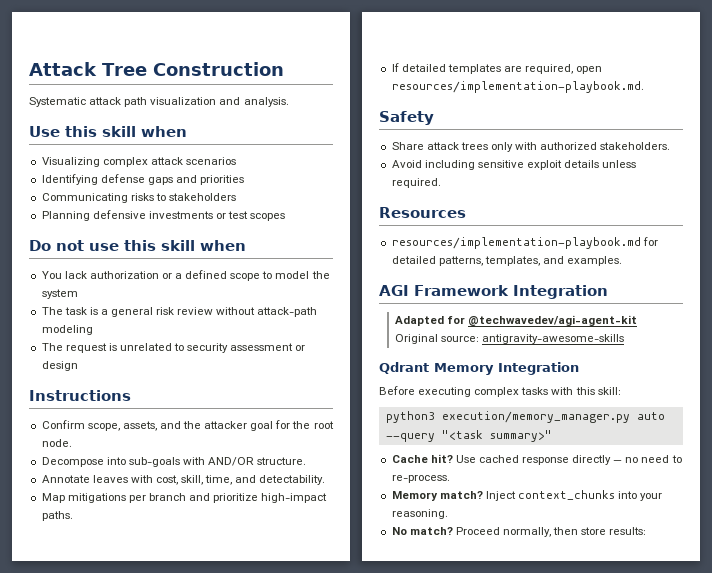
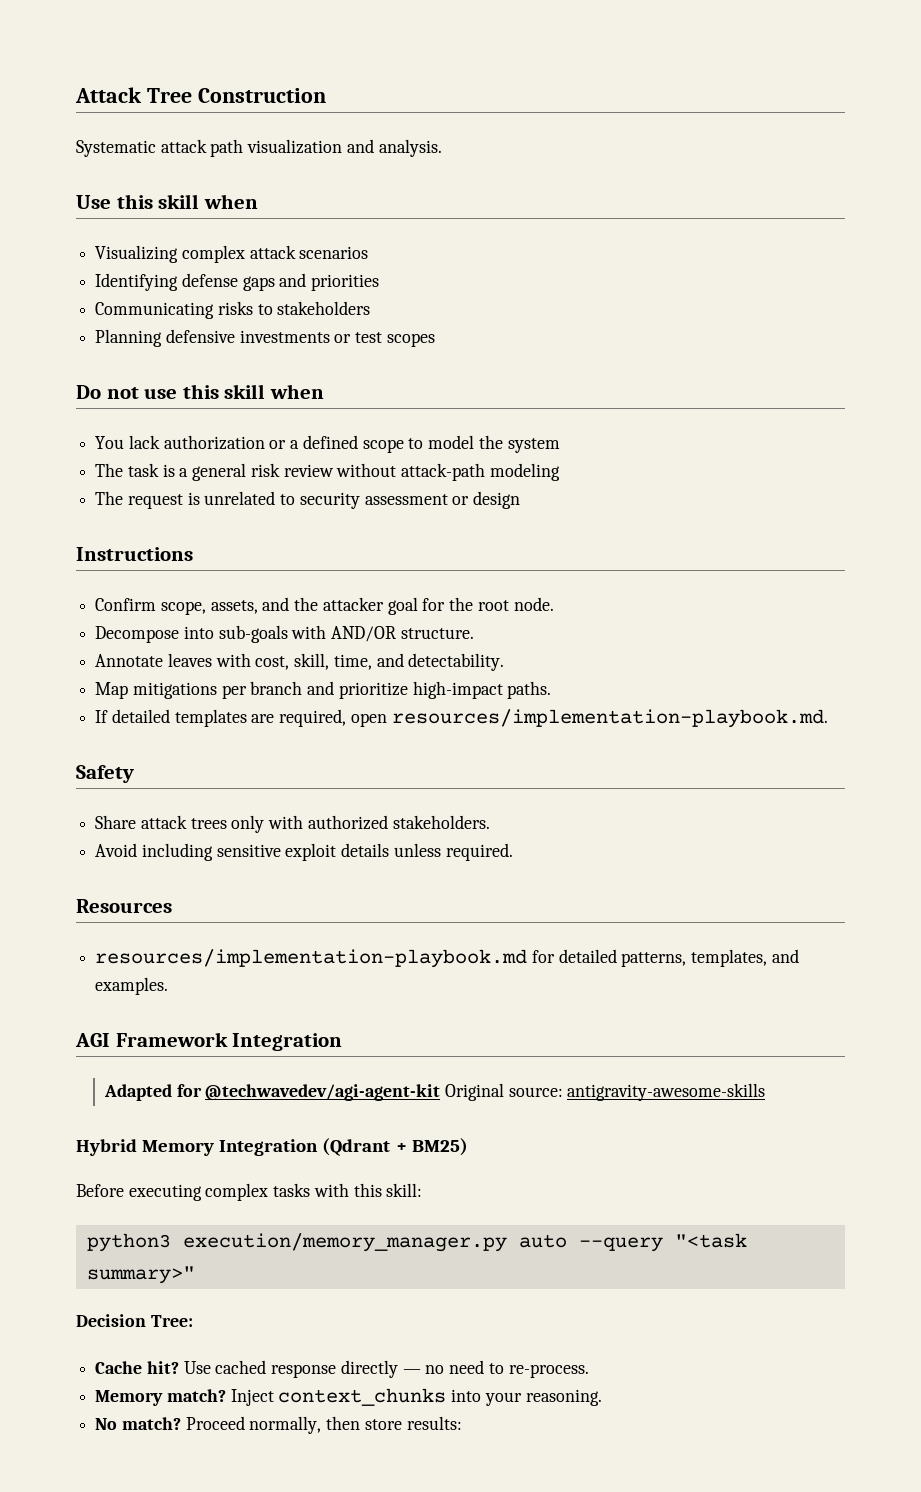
[379,362,429,374] Qdrant -> [76,1139,137,1156] Hybrid
(579, 368) none -> [322,1138,468,1156] (Qdrant + BM25)
(552, 436) none -> [76,1314,193,1327] // Decision Tree:

